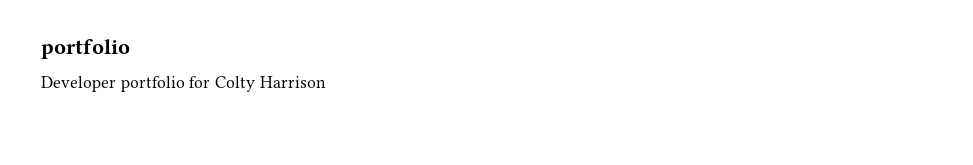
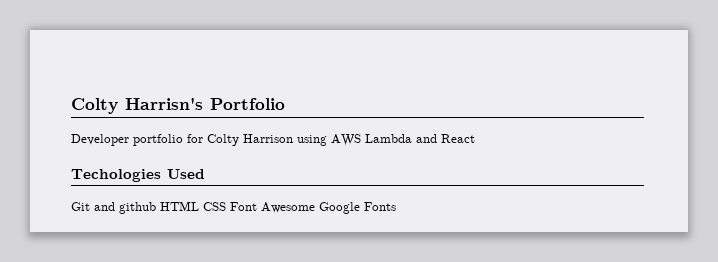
[41,39,130,59] portfolio -> [71,97,285,114] Colty Harrisn's Portfolio
(326, 82) none -> [297,134,475,146] [71,169,205,182] [71,201,396,214] using AWS Lambda and React // Techologies Used // Git and github HTML CSS Font Awesome Google Fonts

